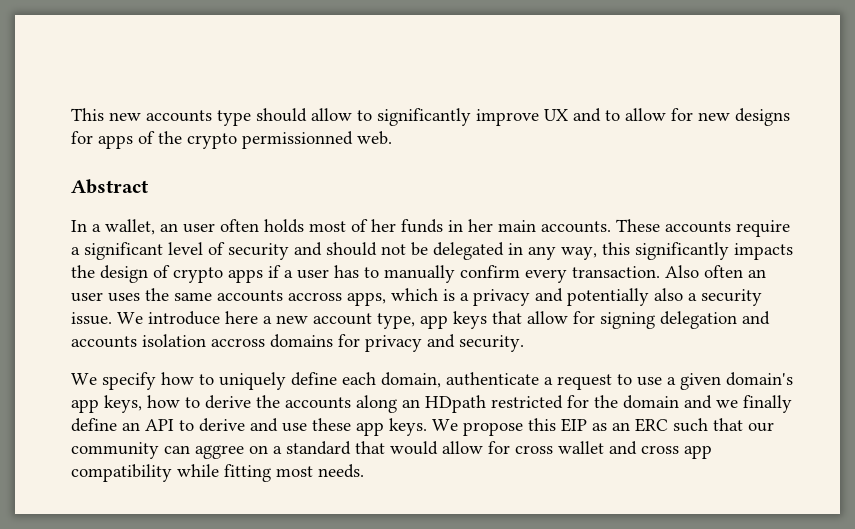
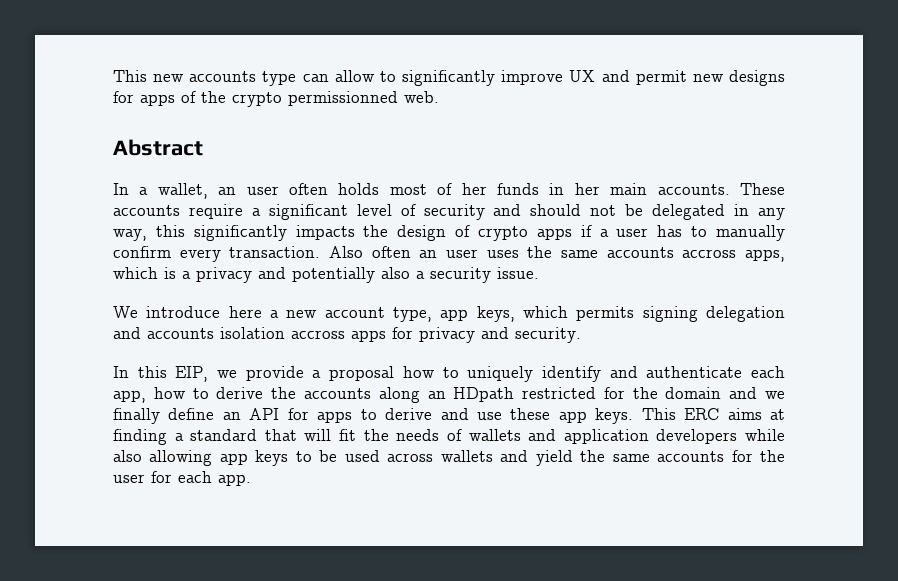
[256,108,307,122] should -> [302,74,329,82] can
[605,108,693,121] to allow for -> [635,70,687,85] permit
(112, 318) none -> (539, 273) //
[453,311,595,329] keys that allow for -> [476,306,635,322] keys, which permits
[270,334,333,348] domains -> [351,330,386,342] apps
[71,372,793,390] [71,395,142,413] We specify how to uniquely define each domain, authenticate a request to use a given domain's app keys, -> [113,366,785,382] [113,390,146,403] In this EIP, we provide a proposal how to uniquely identify and authenticate each app,
(174, 425) none -> [287,408,353,423] for apps
[432,418,774,436] [71,441,712,459] [71,464,364,482] We propose this EIP as an ERC such that our community can aggree on a standard that would allow for cross wallet and cross app compatibility while fitting most needs. -> [641,408,785,420] [113,429,786,445] [113,450,785,466] [113,471,251,486] This ERC aims at finding a standard that will fit the needs of wallets and application developers while also allowing app keys to be used across wallets and yield the same accounts for the user for each app.

